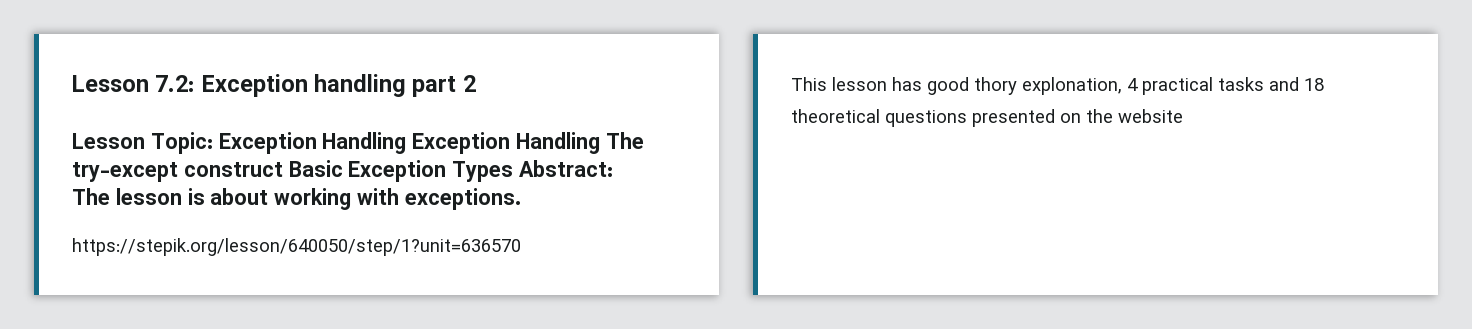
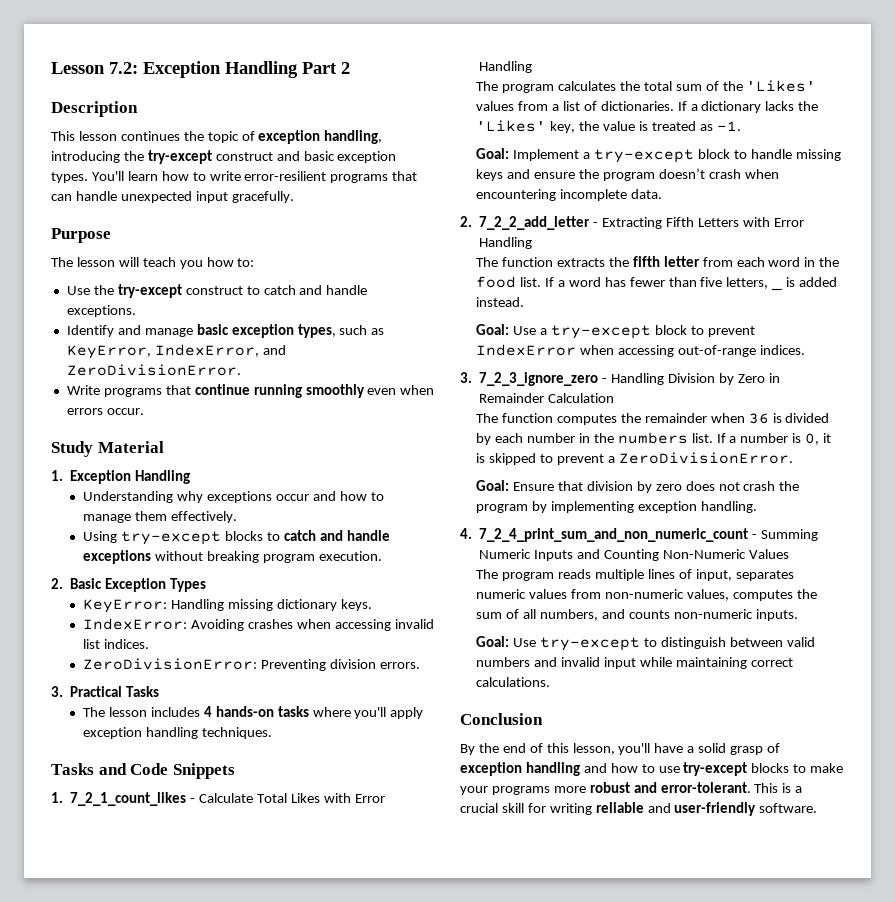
[314,74,457,97] handling part -> [225,61,337,78] Handling Part
[72,132,644,154] [72,160,614,182] [72,188,521,210] [72,238,521,256] [791,77,1324,95] [791,109,1183,127] Lesson Topic: Exception Handling Exception Handling The try-except construct Basic Exception Types Abstract: The lesson is about working with exceptions. // https://stepik.org/lesson/640050/step/1?unit=636570 // This lesson has good thory explonation, 4 practical tasks and 18 theoretical questions presented on the website -> [51,101,138,117] [51,130,383,144] [51,150,397,164] [51,171,418,183] [51,191,294,203] [51,228,111,243] [51,257,255,269] [66,284,368,298] [66,305,136,317] [66,324,385,338] [66,344,286,359] [66,364,241,376] [66,384,435,398] [66,408,144,415] [51,441,164,457] [51,470,191,484] [83,491,384,503] [83,511,237,523] [83,530,390,545] [83,550,382,564] [51,578,207,592] [83,599,372,613] [83,618,434,631] [83,639,149,649] [83,658,420,671] [51,686,160,697] [83,706,424,719] [83,727,272,739] [51,763,235,779] [51,792,385,806] [479,61,533,73] [476,80,817,93] [476,101,819,113] [476,120,741,133] [476,148,841,163] [476,168,779,181] [476,189,662,201] [460,216,804,230] [479,237,533,249] [476,256,840,267] [476,276,783,291] [786,277,838,287] [476,297,525,307] [476,324,755,339] [476,344,805,357] [460,372,780,386] [479,393,615,403] [476,413,830,425] [476,432,832,445] [476,452,793,465] [476,480,800,493] [476,501,757,513] [460,528,819,542] [479,549,789,561] [476,569,794,581] [476,589,817,601] [476,609,798,621] [476,636,815,651] [476,657,793,669] [476,677,551,687] [460,713,543,725] [460,743,781,755] [460,762,844,776] [460,782,803,795] [460,802,818,816] Description // This lesson continues the topic of exception handling, introducing the try-except construct and basic exception types. You'll learn how to write error-resilient programs that can handle unexpected input gracefully. // Purpose // The lesson will teach you how to: // Use the try-except construct to catch and handle exceptions. // Identify and manage basic exception types, such as KeyError, IndexError, and ZeroDivisionError. // Write programs that continue running smoothly even when errors occur. // Study Material // 1. Exception Handling // Understanding why exceptions occur and how to manage them effectively. // Using try-except blocks to catch and handle exceptions without breaking program execution. // 2. Basic Exception Types // KeyError: Handling missing dictionary keys. // IndexError: Avoiding crashes when accessing invalid list indices. // ZeroDivisionError: Preventing division errors. // 3. Practical Tasks // The lesson includes 4 hands-on tasks where you'll apply exception handling techniques. // Tasks and Code Snippets // 1. 7_2_1_count_likes - Calculate Total Likes with Error Handling // The program calculates the total sum of the 'Likes' values from a list of dictionaries. If a dictionary lacks the 'Likes' key, the value is treated as -1. // Goal: Implement a try-except block to handle missing keys and ensure the program doesn’t crash when encountering incomplete data. // 2. 7_2_2_add_letter - Extracting Fifth Letters with Error Handling // The function extracts the fifth letter from each word in the food list. If a word has fewer than five letters, _ is added instead. // Goal: Use a try-except block to prevent IndexError when accessing out-of-range indices. // 3. 7_2_3_ignore_zero - Handling Division by Zero in Remainder Calculation // The function computes the remainder when 36 is divided by each number in the numbers list. If a number is 0, it is skipped to prevent a ZeroDivisionError. // Goal: Ensure that division by zero does not crash the program by implementing exception handling. // 4. 7_2_4_print_sum_and_non_numeric_count - Summing Numeric Inputs and Counting Non-Numeric Values // The program reads multiple lines of input, separates numeric values from non-numeric values, computes the sum of all numbers, and counts non-numeric inputs. // Goal: Use try-except to distinguish between valid numbers and invalid input while maintaining correct calculations. // Conclusion // By the end of this lesson, you'll have a solid grasp of exception handling and how to use try-except blocks to make your programs more robust and error-tolerant. This is a crucial skill for writing reliable and user-friendly software.

